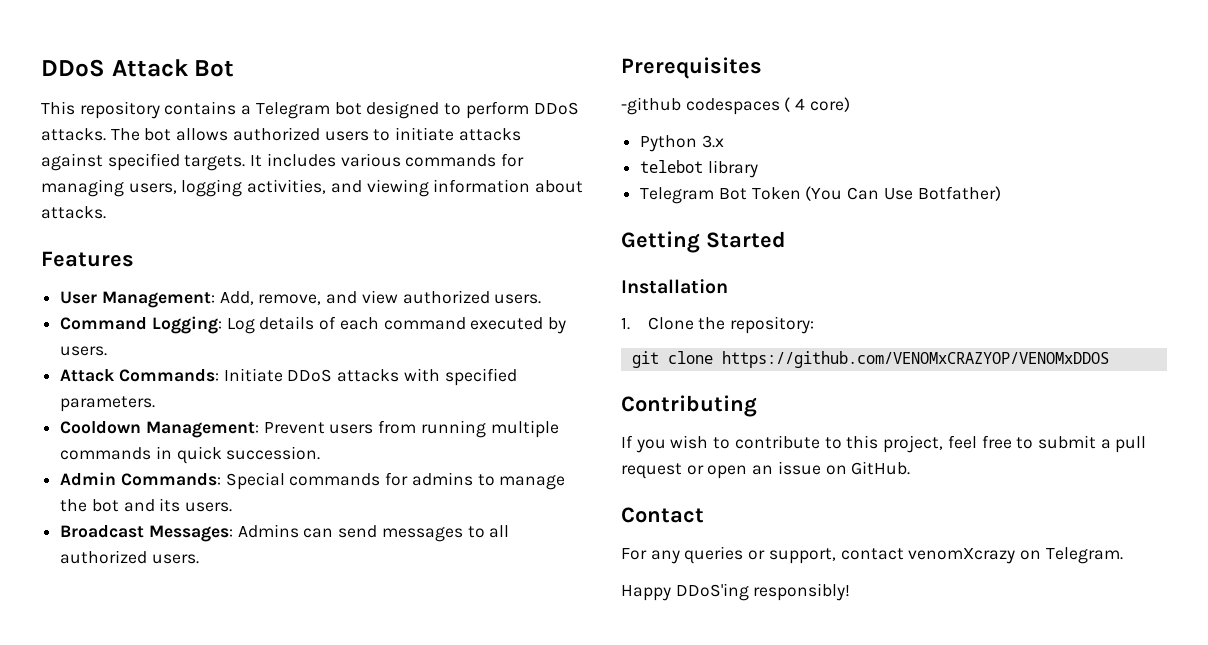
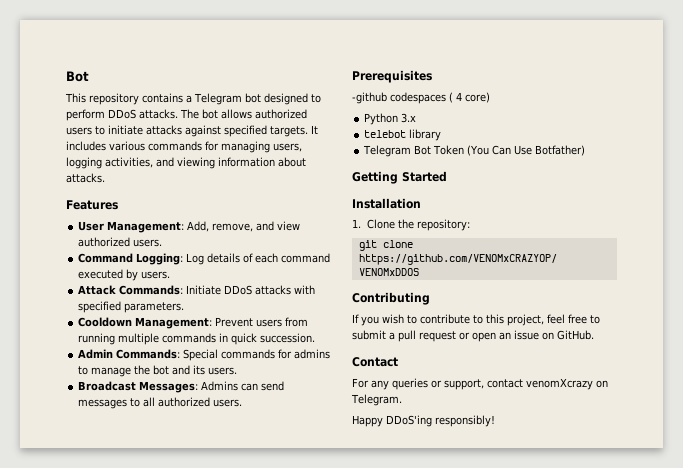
[41,59,189,77] DDoS Attack -> (66, 76) none

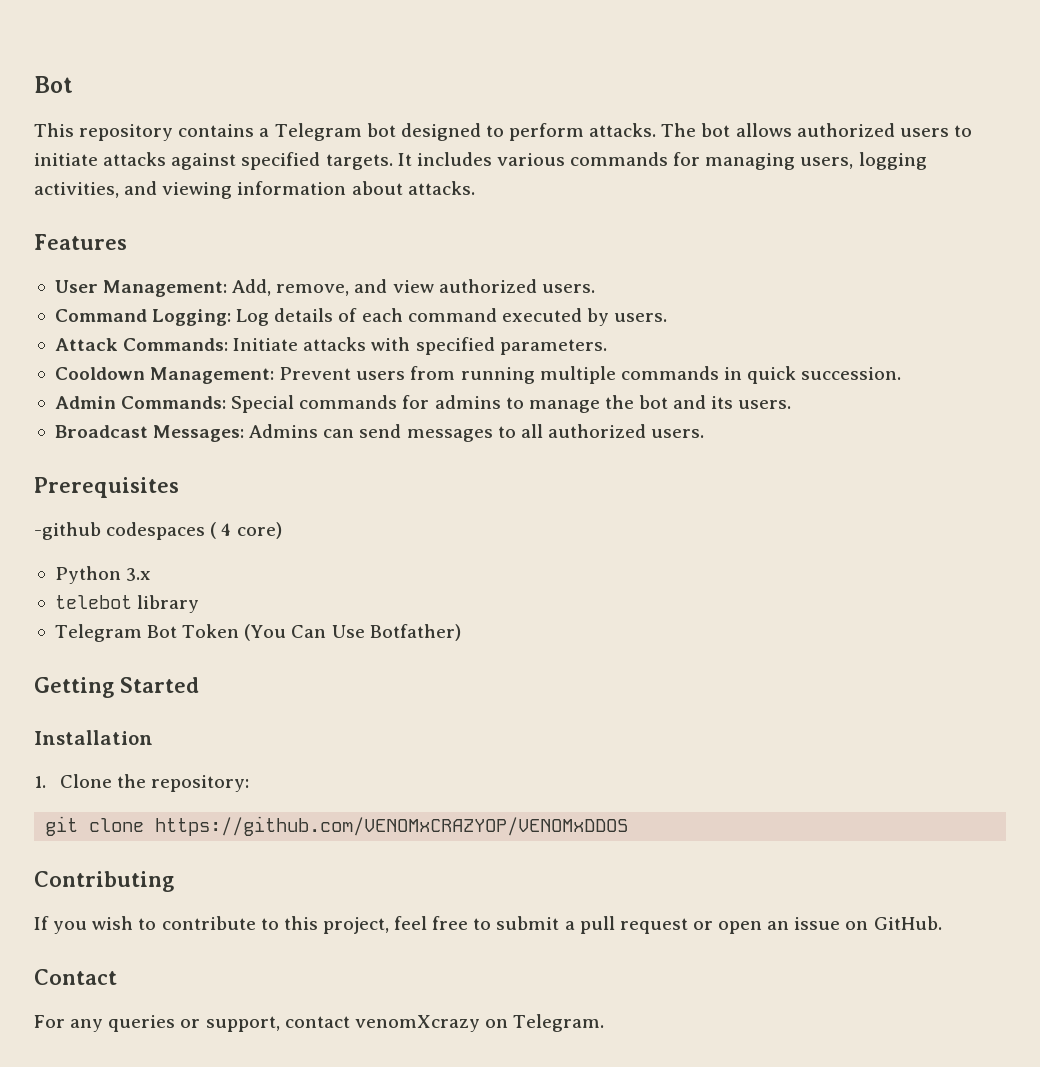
[108,109,136,119] DDoS -> (585, 132) none
[224,285,253,295] DDoS -> (299, 344) none
[352,415,495,427] // Happy DDoS'ing responsibly! -> (605, 1023) none

